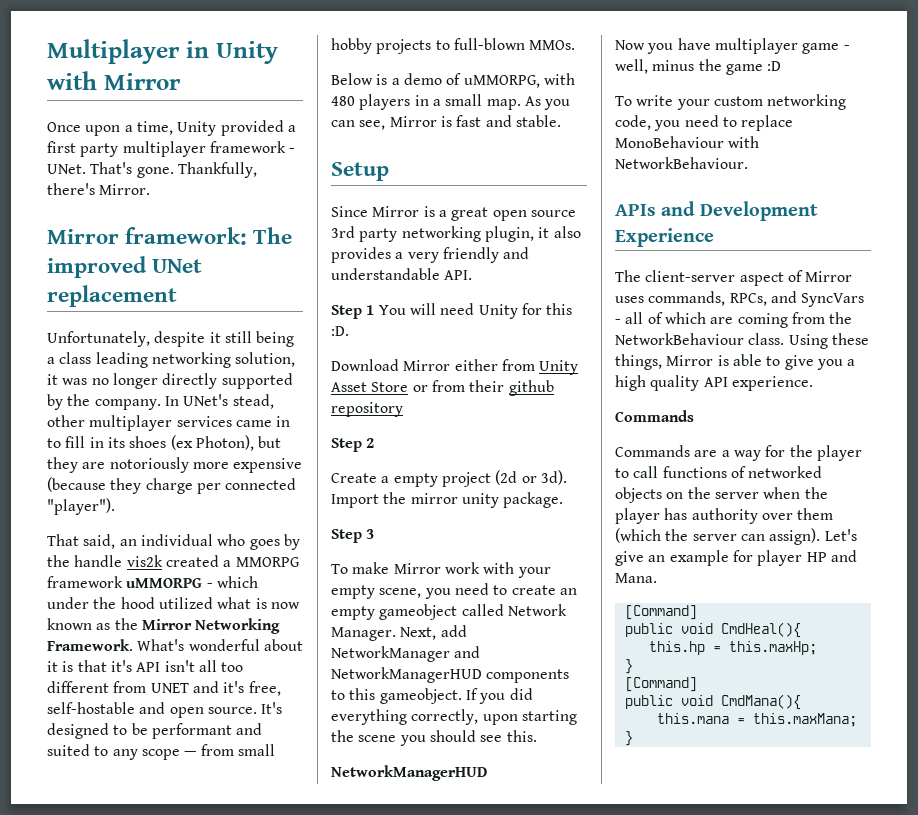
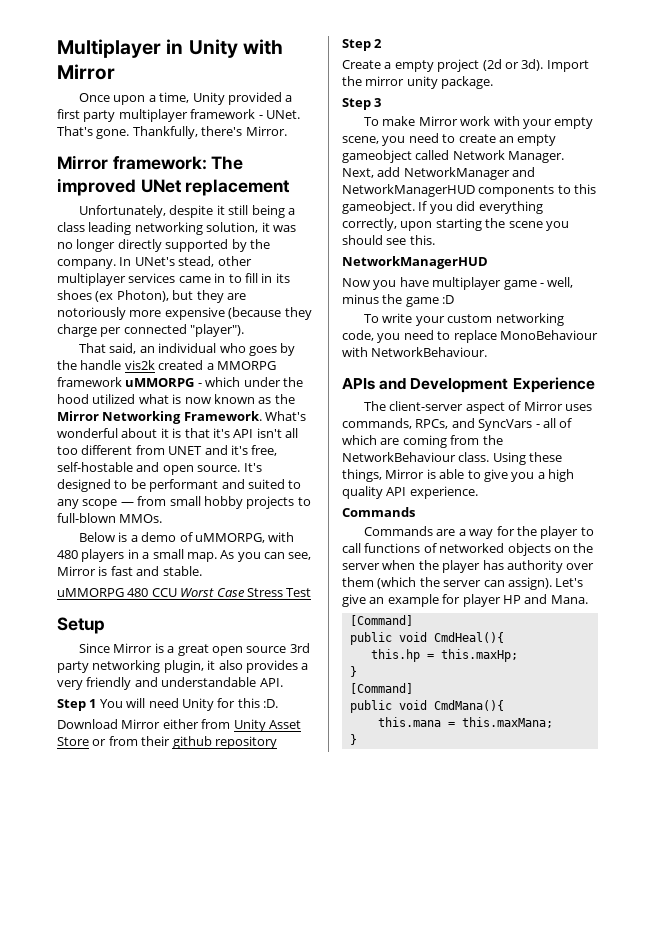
(561, 121) none -> [57,588,312,597] // uMMORPG 480 CCU Worst Case Stress Test

